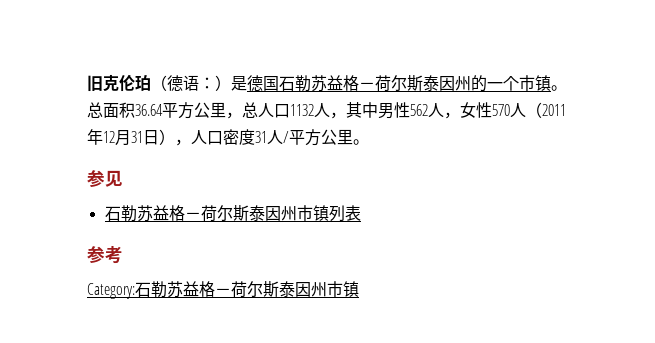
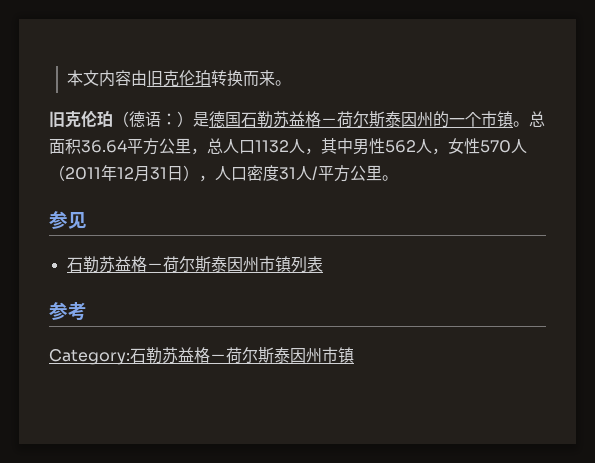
(87, 83) none -> [66,70,291,87] 本文内容由旧克伦珀转换而来。 //

